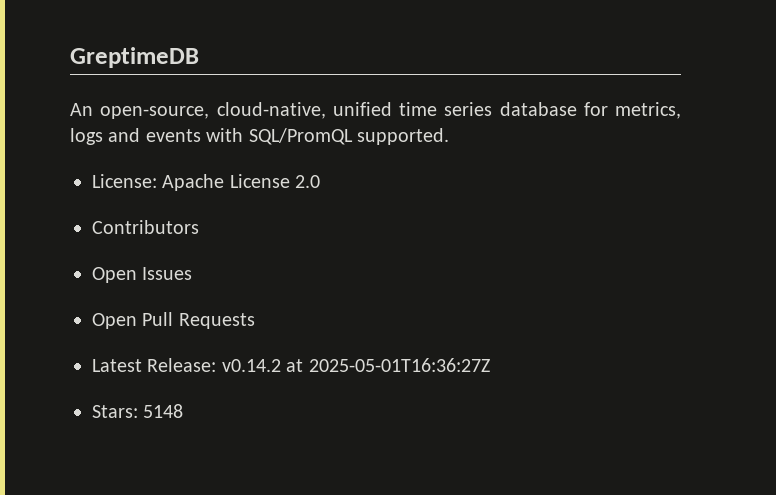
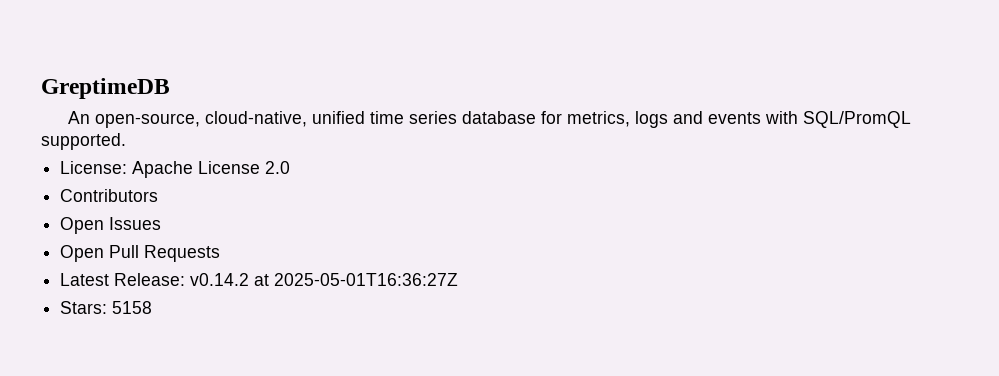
[143,404,184,418] 5148 -> [112,301,153,314] 5158

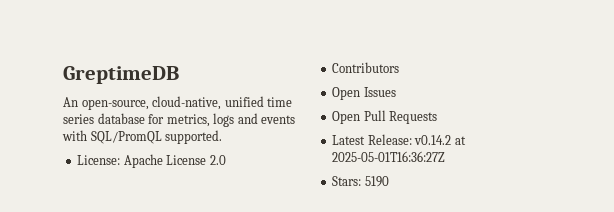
[112,301,153,314] 5158 -> [364,176,389,187] 5190

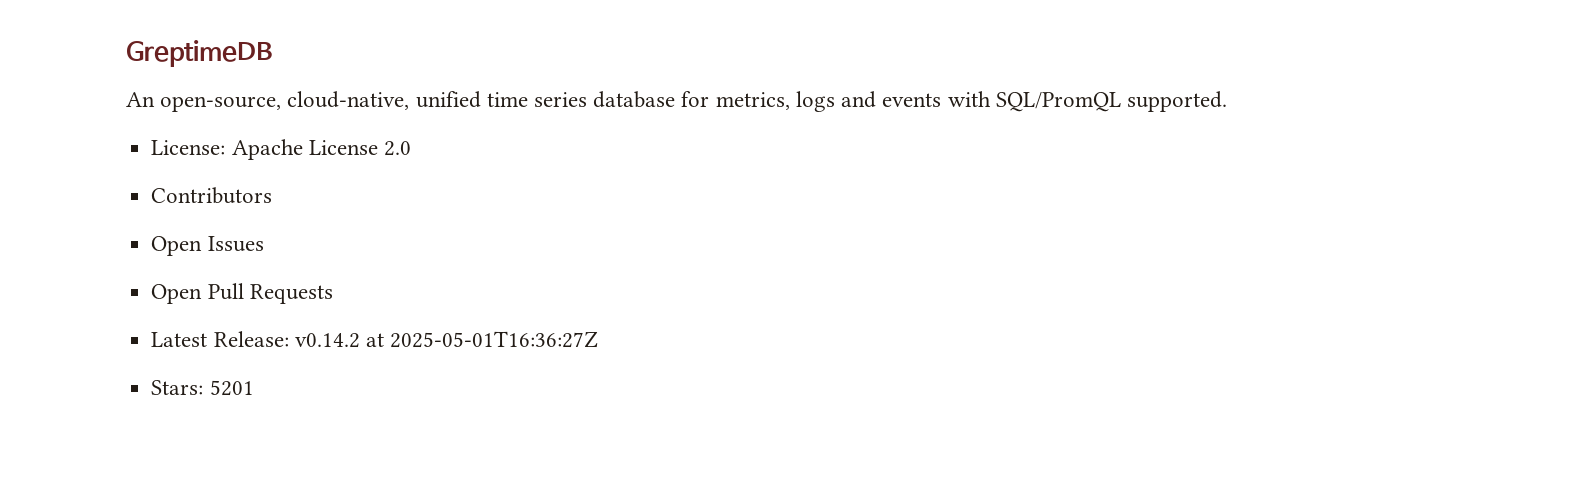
[364,176,389,187] 5190 -> [209,380,254,396] 5201

